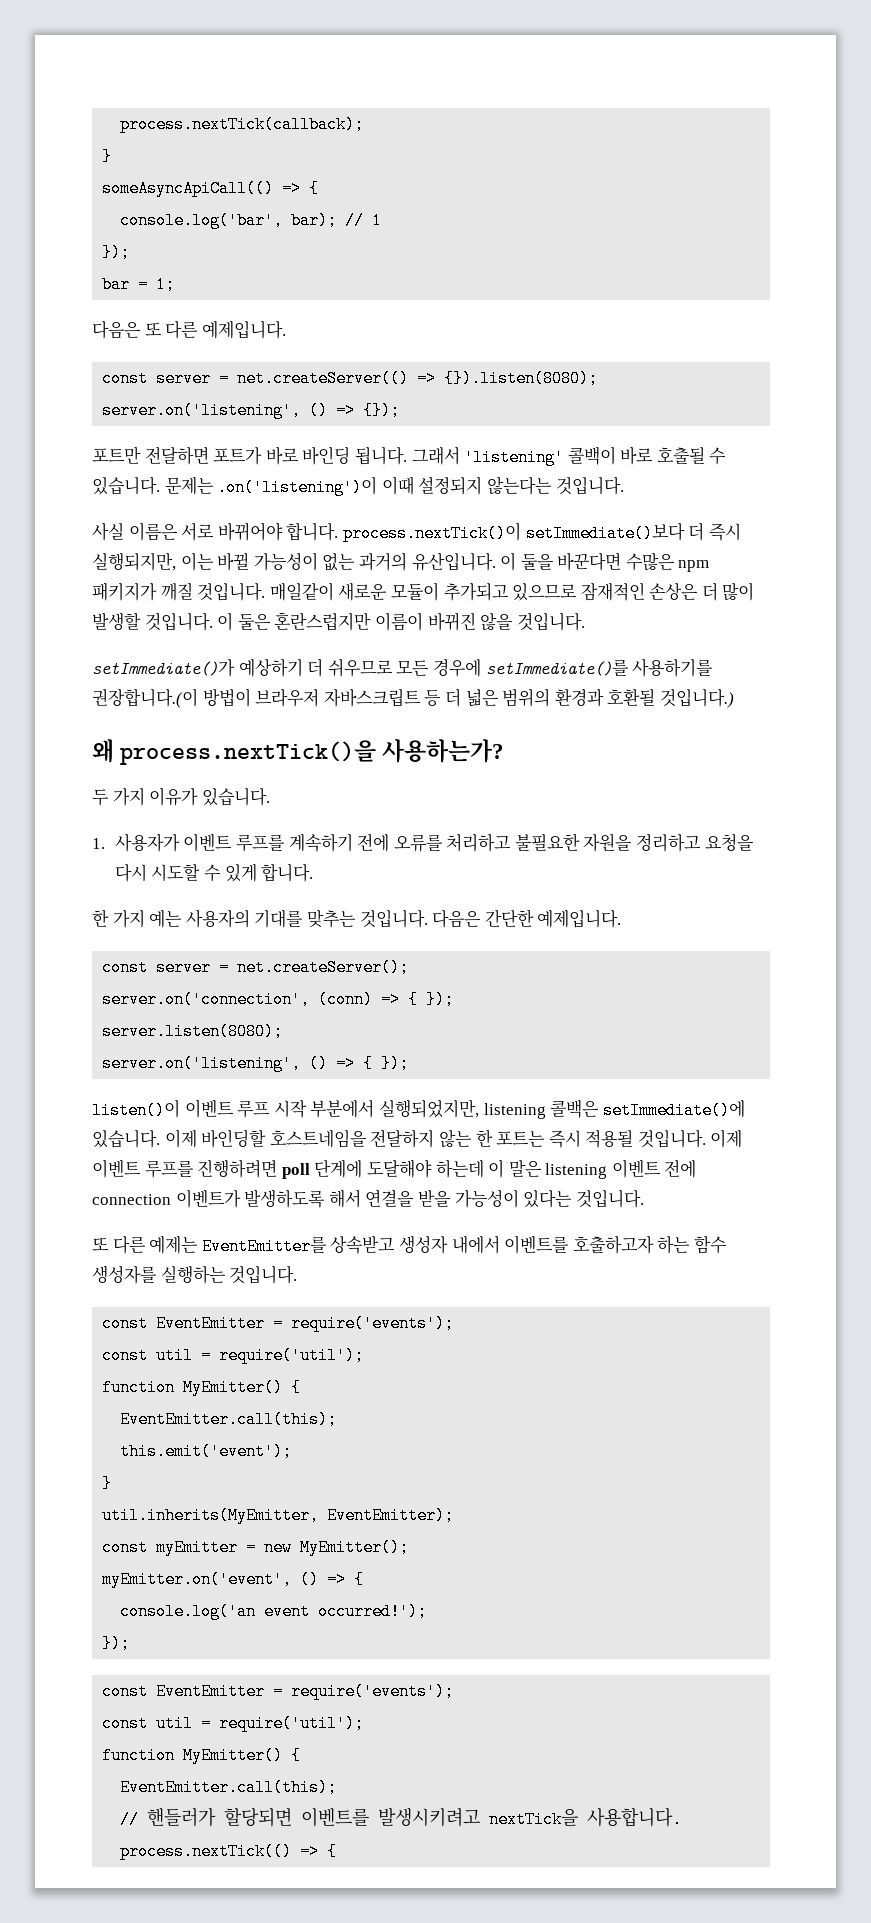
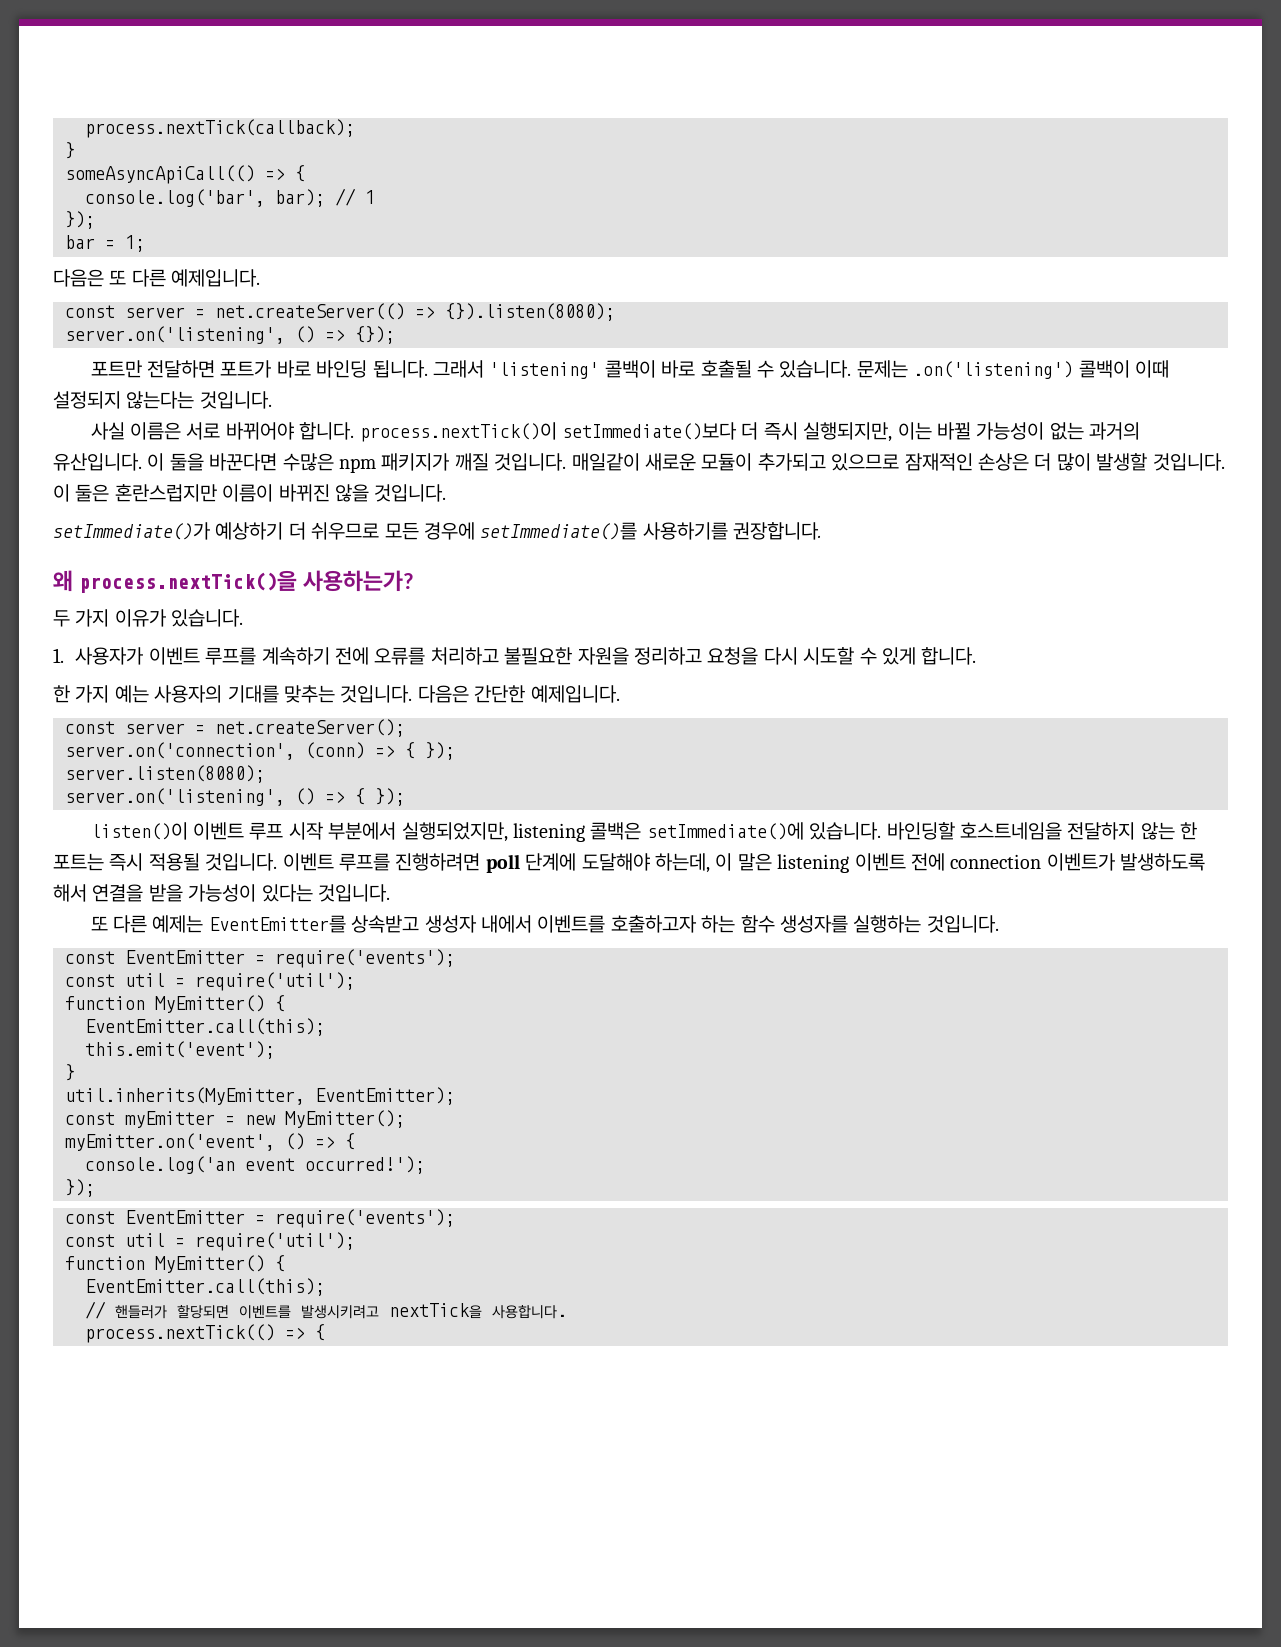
[217,476,378,496] .on('listening')이 -> [913,360,1130,379] .on('listening') 콜백이
[92,688,734,708] 권장합니다.(이 방법이 브라우저 자바스크립트 등 더 넓은 범위의 환경과 호환될 것입니다.) -> [733,522,823,540] 권장합니다.
[164,1129,197,1148] 이제 -> (882, 831) none
[710,1129,743,1148] 이제 -> (278, 862) none
[435,1160,484,1178] 하는데 -> [654,853,710,873] 하는데,

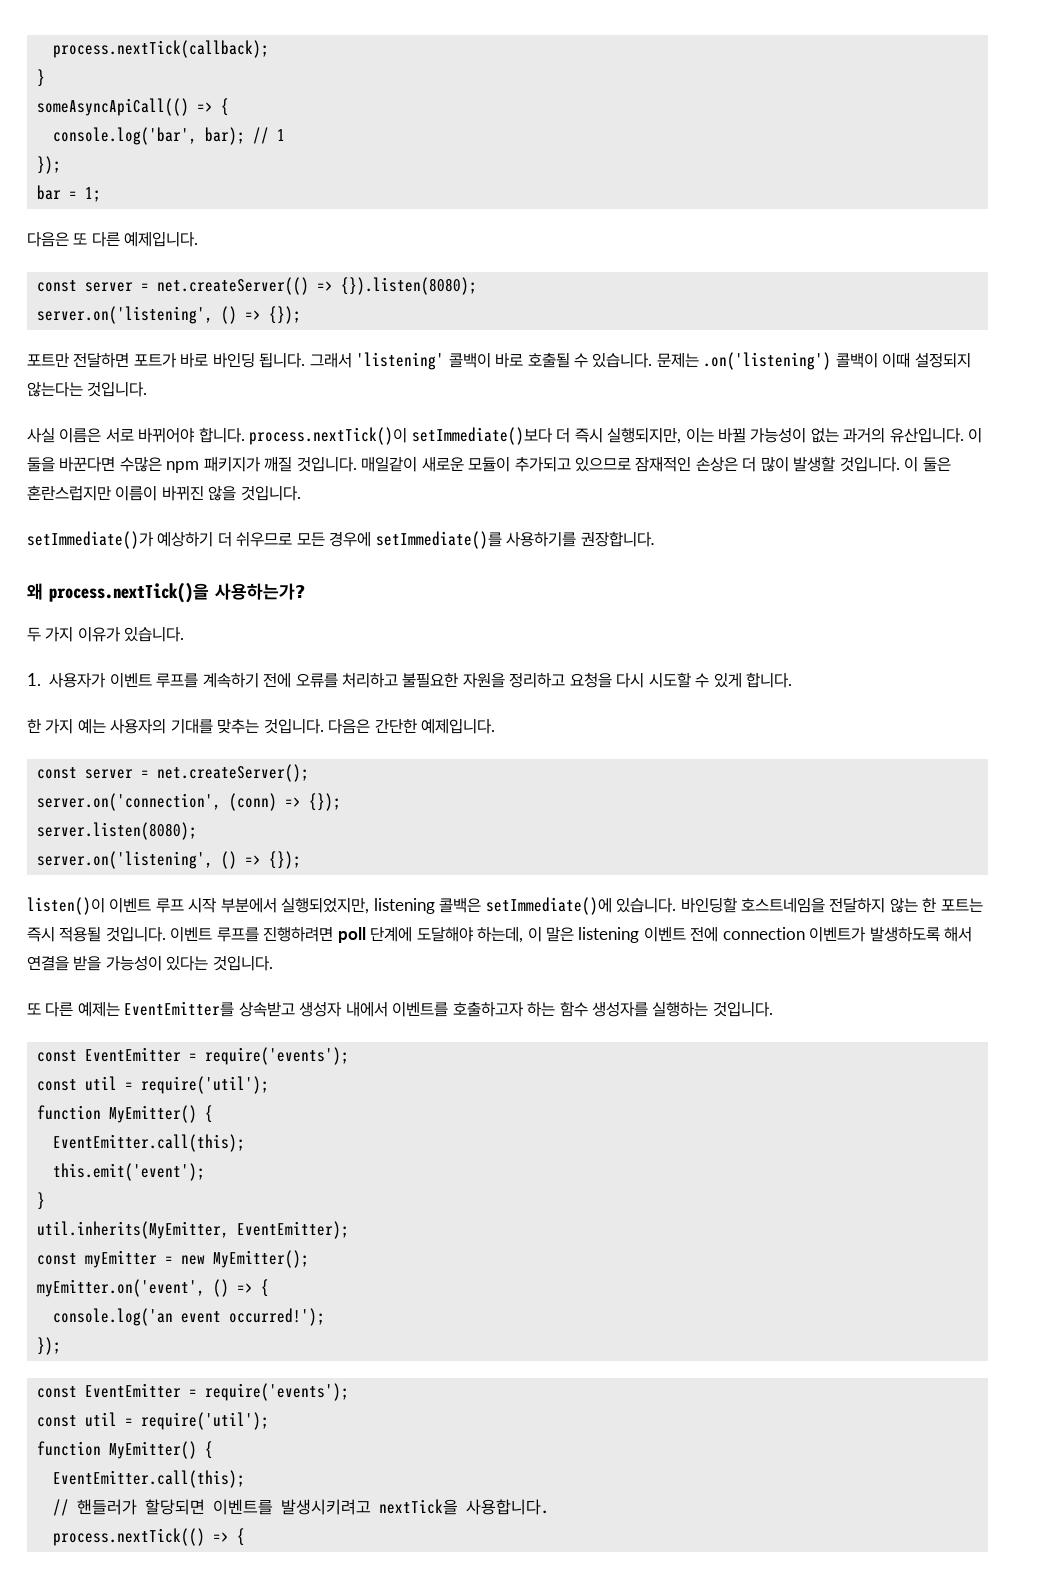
[405,742,455,760] { }); -> [308,793,341,811] {});
[355,788,405,806] { }); -> [268,851,301,869] {});

